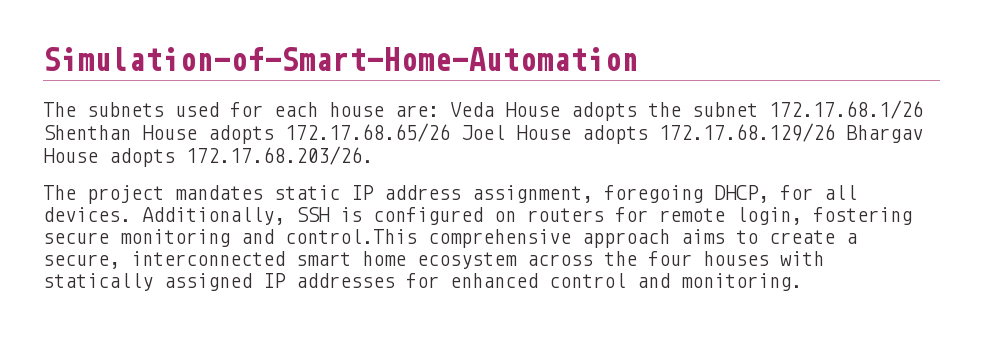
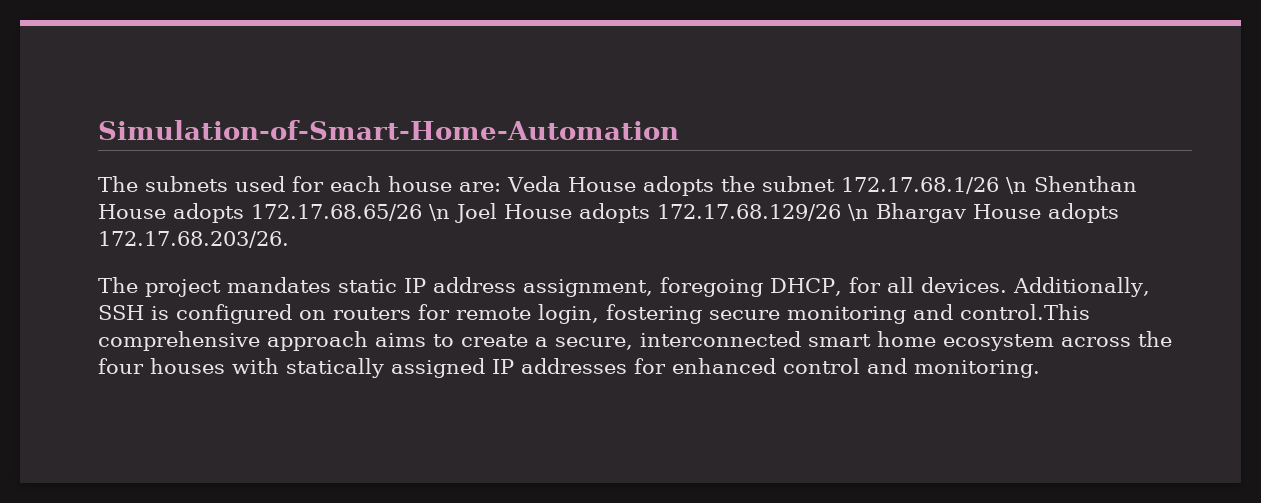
(923, 109) none -> [1005,177,1027,194] \n
(450, 132) none -> [429,204,450,221] \n
(835, 132) none -> [848,204,869,221] \n

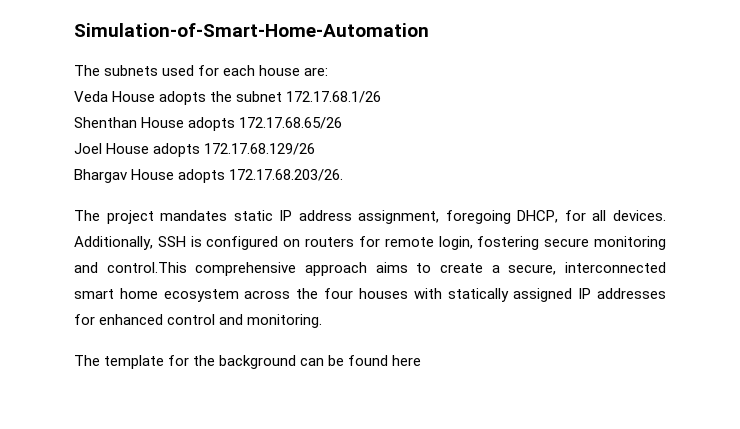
(501, 187) none -> (329, 71) //
[1005,177,1027,194] \n -> (382, 97) //
[429,204,450,221] \n -> (343, 123) //
[848,204,869,221] \n -> (316, 149) //
(1040, 369) none -> [74,355,422,369] // The template for the background can be found here

